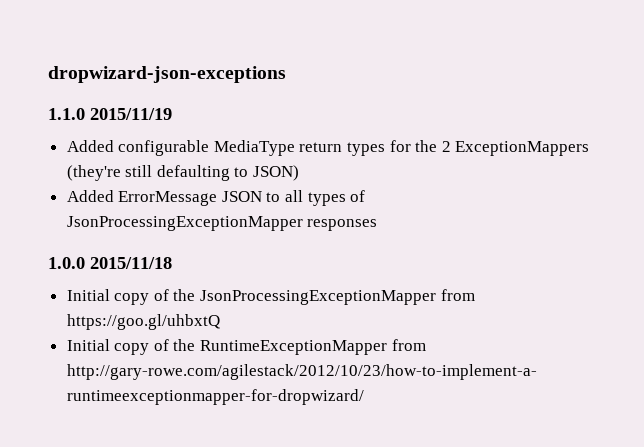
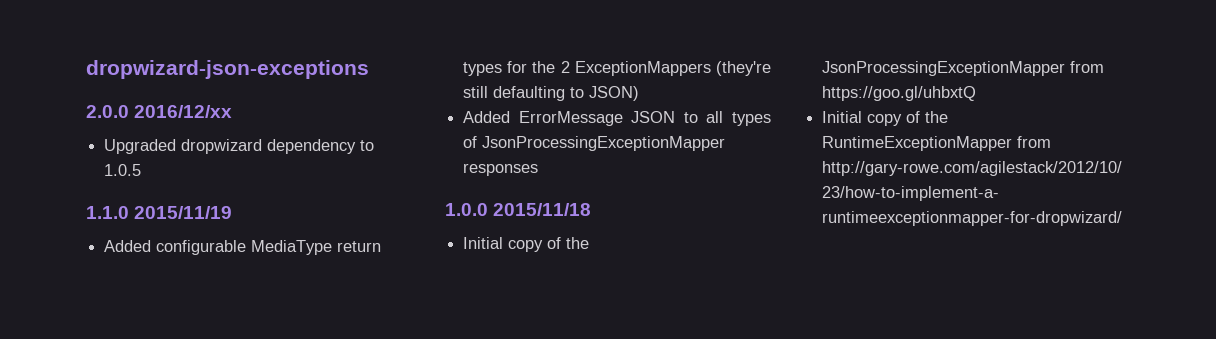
(286, 74) none -> [86,105,233,118] [104,139,375,154] [104,164,142,176] // 2.0.0 2016/12/xx // Upgraded dropwizard dependency to 1.0.5

